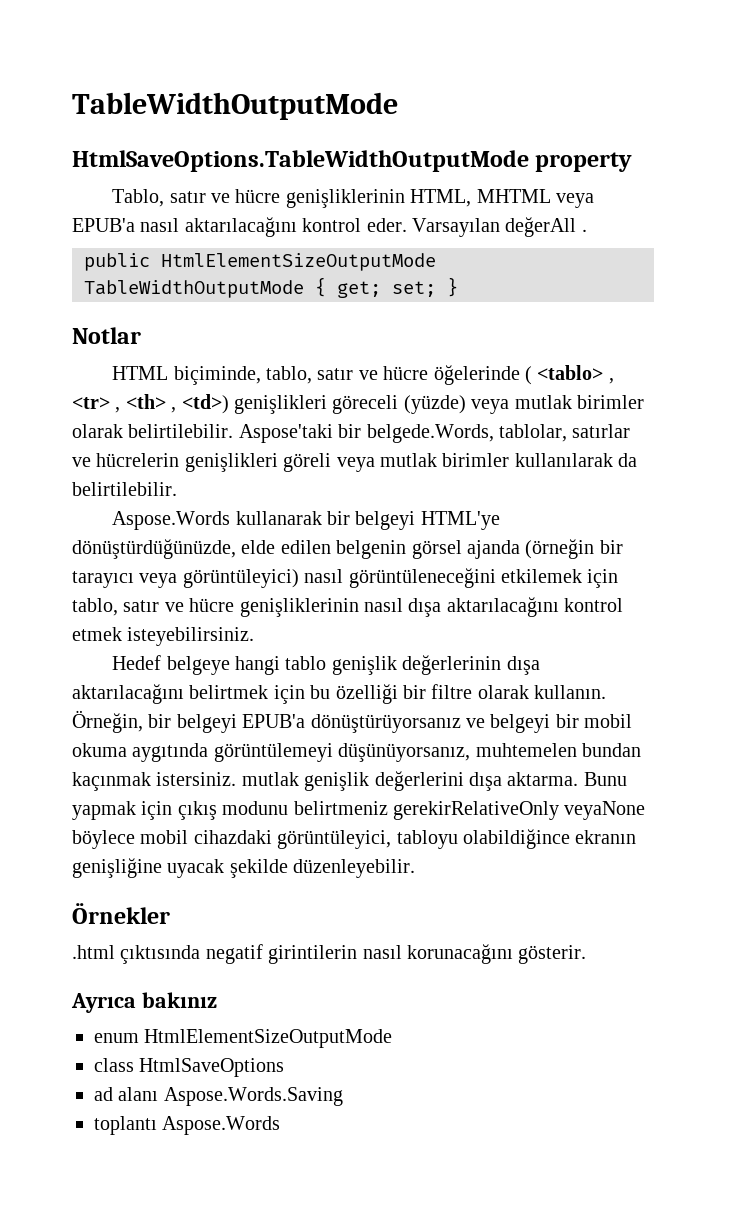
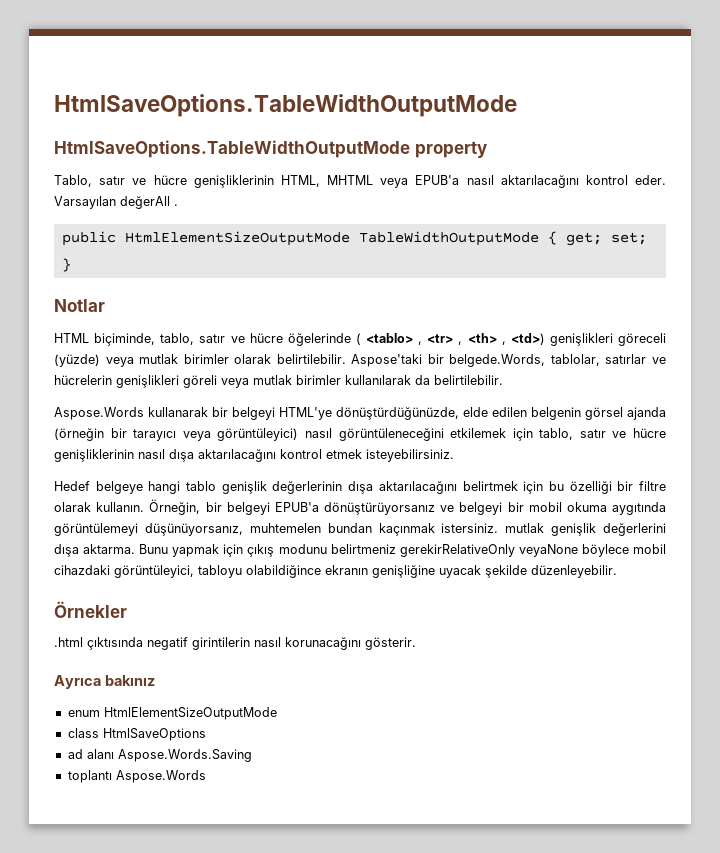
[72,92,398,120] TableWidthOutputMode -> [54,94,517,117] HtmlSaveOptions.TableWidthOutputMode

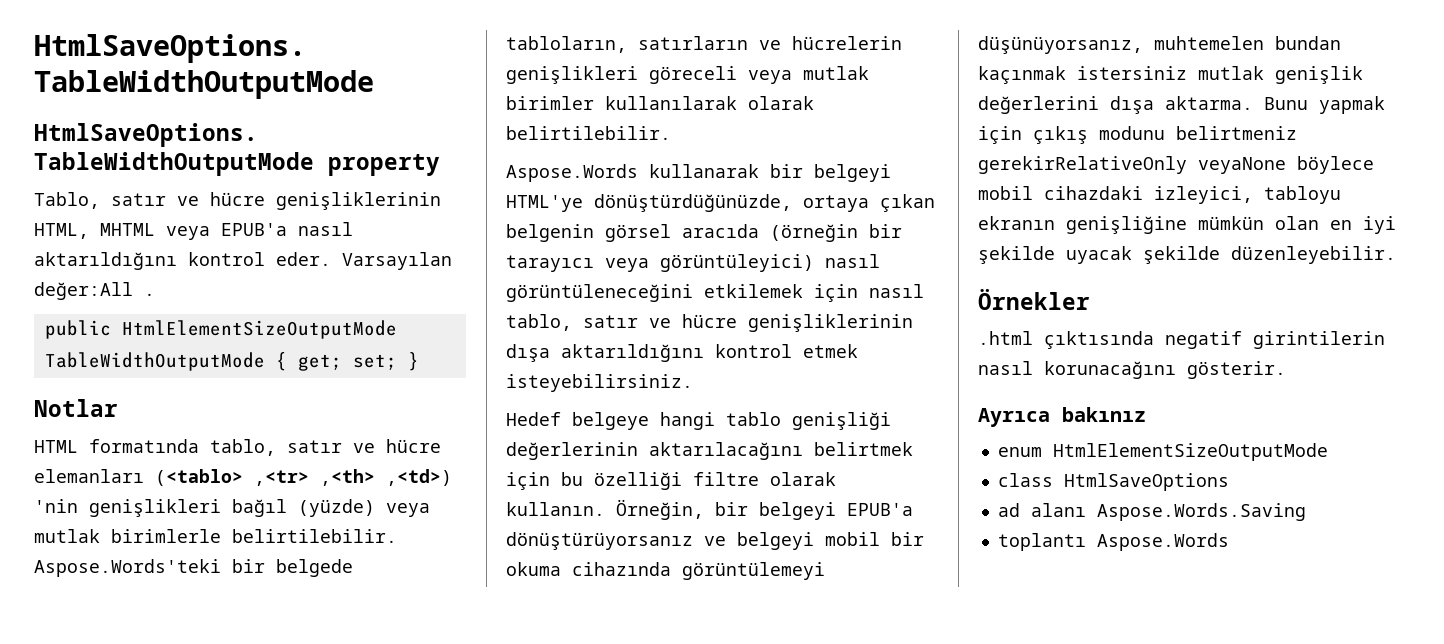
[500,175,579,188] aktarılacağını -> [34,252,177,270] aktarıldığını
[120,196,170,209] değerAll -> [34,282,133,300] değer:All
[94,333,666,346] [54,354,647,367] biçiminde, tablo, satır ve hücre öğelerinde ( <tablo> , <tr> , <th> , <td>) genişlikleri göreceli (yüzde) veya mutlak birimler olarak belirtilebilir. Aspose'taki bir belgede.Words, tablolar, satırlar -> [89,439,441,456] [34,469,452,486] [34,499,430,517] [34,529,397,543] [34,559,353,577] [506,36,748,53] formatında tablo, satır ve hücre elemanları (<tablo> ,<tr> ,<th> ,<td>) 'nin genişlikleri bağıl (yüzde) veya mutlak birimlerle belirtilebilir. Aspose.Words'teki bir belgede tabloların, satırların
[183,375,217,388] göreli -> [649,66,737,84] göreceli
[415,375,430,385] da -> [748,96,814,110] olarak
[463,407,527,417] elde edilen -> [803,194,935,212] ortaya çıkan
[627,407,666,420] ajanda -> [682,224,759,238] aracıda
(533, 434) none -> [869,284,924,298] nasıl
[138,449,276,462] nasıl dışa aktarılacağını -> [506,344,704,362] dışa aktarıldığını
[221,481,374,494] genişlik değerlerinin dışa -> [792,412,891,430] [506,442,638,460] genişliği değerlerinin
[617,481,634,491] bir -> (682, 481) none
[507,502,666,515] bir mobil okuma aygıtında -> [825,532,924,546] [506,562,671,576] mobil bir okuma cihazında
[441,523,499,533] istersiniz. -> [1077,66,1187,80] istersiniz
[114,565,435,578] görüntüleyici, tabloyu olabildiğince ekranın genişliğine -> [1154,186,1341,204] [978,216,1396,234] [978,246,1055,264] izleyici, tabloyu ekranın genişliğine mümkün olan en iyi şekilde

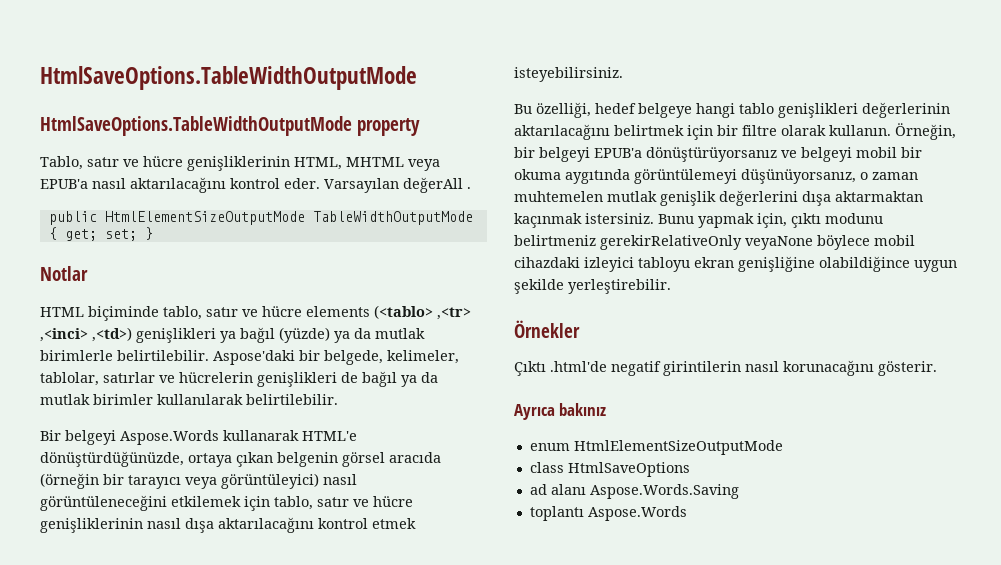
[34,252,177,270] aktarıldığını -> [130,177,226,193] aktarılacağını
[34,282,133,300] değer:All -> [403,177,463,193] değerAll
[89,439,441,456] [34,469,144,483] formatında tablo, satır ve hücre elemanları -> [88,306,370,321] biçiminde tablo, satır ve hücre elements
[320,469,452,486] [34,499,430,517] [34,529,397,543] [34,559,353,577] [506,36,902,53] [506,66,792,84] ,<th> ,<td>) 'nin genişlikleri bağıl (yüzde) veya mutlak birimlerle belirtilebilir. Aspose.Words'teki bir belgede tabloların, satırların ve hücrelerin genişlikleri göreceli veya -> [40,327,425,343] [40,350,459,365] [40,371,438,387] ,<inci> ,<td>) genişlikleri ya bağıl (yüzde) ya da mutlak birimlerle belirtilebilir. Aspose'daki bir belgede, kelimeler, tablolar, satırlar ve hücrelerin genişlikleri de bağıl ya da
[748,96,814,110] olarak -> (243, 399) none
[506,164,891,182] [506,195,583,212] Aspose.Words kullanarak bir belgeyi HTML'ye -> [40,430,357,445] Bir belgeyi Aspose.Words kullanarak HTML'e
[869,284,924,298] nasıl -> (270, 503) none
[506,344,704,362] dışa aktarıldığını -> [147,517,314,533] nasıl dışa aktarılacağını
[506,412,561,426] Hedef -> [514,102,636,118] Bu özelliği, hedef
[792,412,891,430] genişliği -> [778,103,858,118] genişlikleri
[561,472,682,490] bu özelliği -> [717,125,738,136] bir
[572,562,671,576] cihazında -> [565,169,630,184] aygıtında
[1154,36,1341,50] [978,66,1363,84] [978,96,1385,114] [978,126,1088,144] muhtemelen bundan kaçınmak istersiniz mutlak genişlik değerlerini dışa aktarma. Bunu yapmak için çıkış -> [860,172,918,180] [514,190,923,206] [514,213,821,228] o zaman muhtemelen mutlak genişlik değerlerini dışa aktarmaktan kaçınmak istersiniz. Bunu yapmak için, çıktı
[1154,186,1341,204] [978,216,1396,234] [978,246,1396,264] izleyici, tabloyu ekranın genişliğine mümkün olan en iyi şekilde uyacak şekilde düzenleyebilir. -> [584,256,957,272] [514,279,671,294] izleyici tabloyu ekran genişliğine olabildiğince uygun şekilde yerleştirebilir.
[978,331,1154,349] .html çıktısında -> [514,361,607,376] Çıktı .html'de

